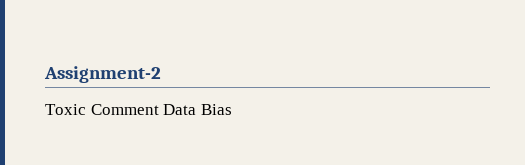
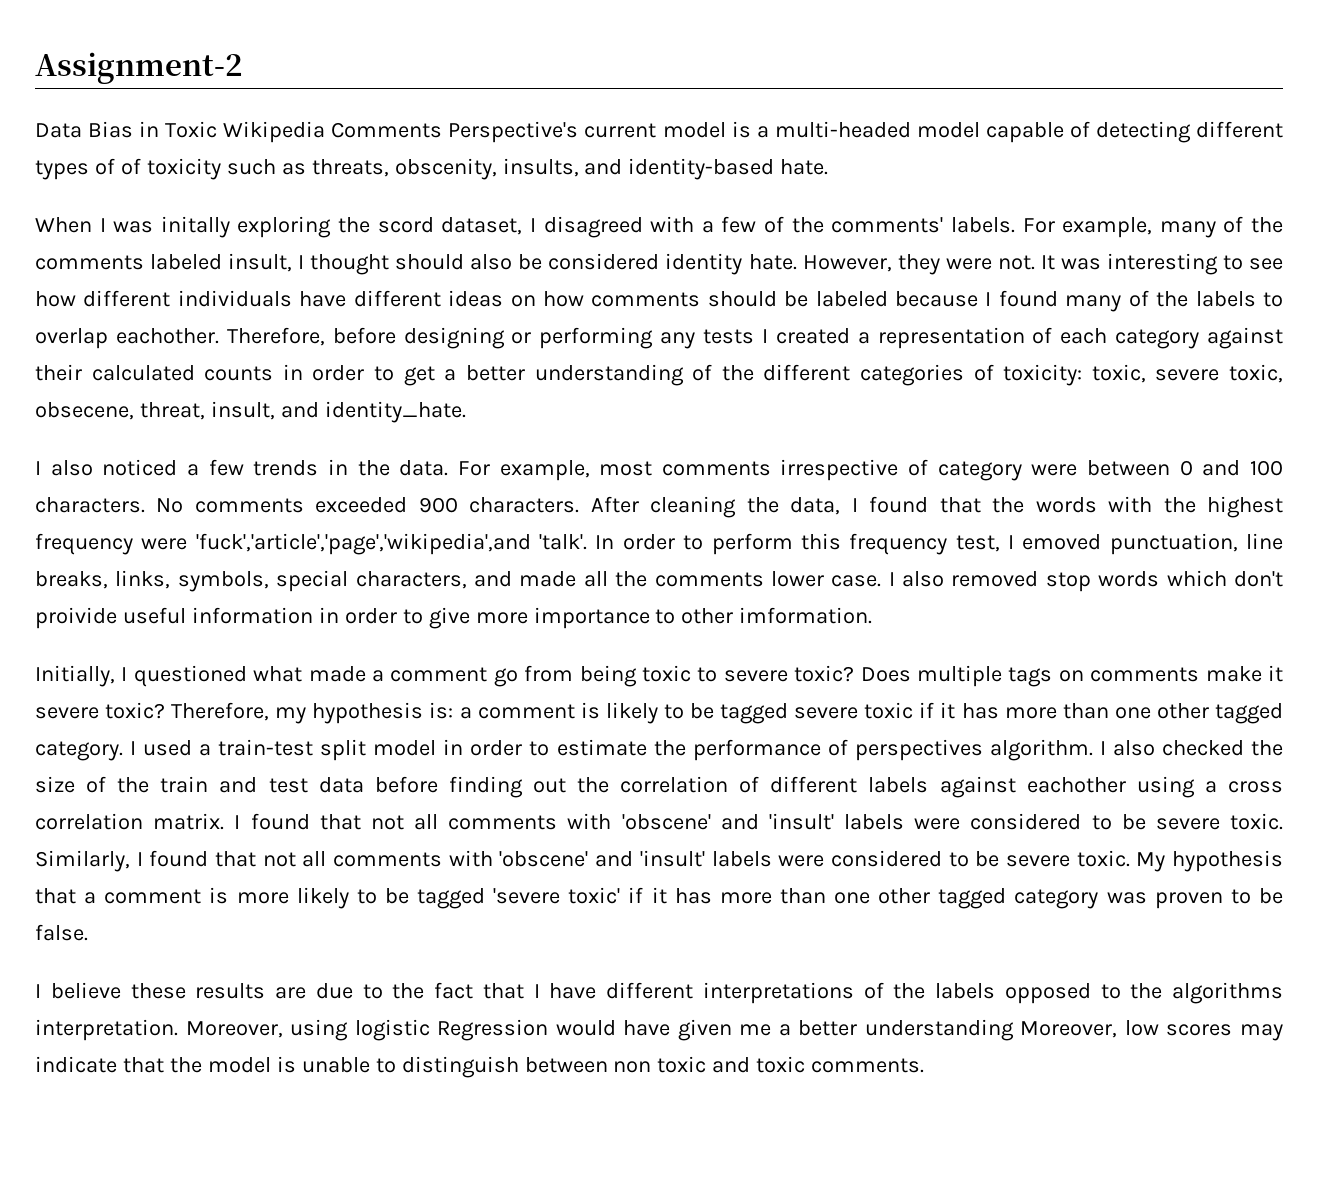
[45,104,232,115] Toxic Comment Data Bias -> [35,121,1283,143] [35,158,829,180] [35,216,1283,238] [35,253,1283,275] [35,290,1284,312] [35,327,1283,349] [35,364,1283,386] [35,401,466,423] [35,459,1283,481] [35,496,1284,518] [35,533,1284,555] [35,570,1284,592] [35,607,873,629] [35,665,1283,687] [35,702,1283,724] [35,739,1283,761] [35,776,1284,798] [35,813,1283,830] [35,850,1284,872] [35,887,1284,909] [35,924,88,941] [35,982,1283,1004] [35,1019,1283,1041] [35,1056,925,1078] Data Bias in Toxic Wikipedia Comments Perspective's current model is a multi-headed model capable of detecting different types of of toxicity such as threats, obscenity, insults, and identity-based hate. // When I was initally exploring the scord dataset, I disagreed with a few of the comments' labels. For example, many of the comments labeled insult, I thought should also be considered identity hate. However, they were not. It was interesting to see how different individuals have different ideas on how comments should be labeled because I found many of the labels to overlap eachother. Therefore, before designing or performing any tests I created a representation of each category against their calculated counts in order to get a better understanding of the different categories of toxicity: toxic, severe toxic, obsecene, threat, insult, and identity_hate. // I also noticed a few trends in the data. For example, most comments irrespective of category were between 0 and 100 characters. No comments exceeded 900 characters. After cleaning the data, I found that the words with the highest frequency were 'fuck','article','page','wikipedia',and 'talk'. In order to perform this frequency test, I emoved punctuation, line breaks, links, symbols, special characters, and made all the comments lower case. I also removed stop words which don't proivide useful information in order to give more importance to other imformation. // Initially, I questioned what made a comment go from being toxic to severe toxic? Does multiple tags on comments make it severe toxic? Therefore, my hypothesis is: a comment is likely to be tagged severe toxic if it has more than one other tagged category. I used a train-test split model in order to estimate the performance of perspectives algorithm. I also checked the size of the train and test data before finding out the correlation of different labels against eachother using a cross correlation matrix. I found that not all comments with 'obscene' and 'insult' labels were considered to be severe toxic. Similarly, I found that not all comments with 'obscene' and 'insult' labels were considered to be severe toxic. My hypothesis that a comment is more likely to be tagged 'severe toxic' if it has more than one other tagged category was proven to be false. // I believe these results are due to the fact that I have different interpretations of the labels opposed to the algorithms interpretation. Moreover, using logistic Regression would have given me a better understanding Moreover, low scores may indicate that the model is unable to distinguish between non toxic and toxic comments.

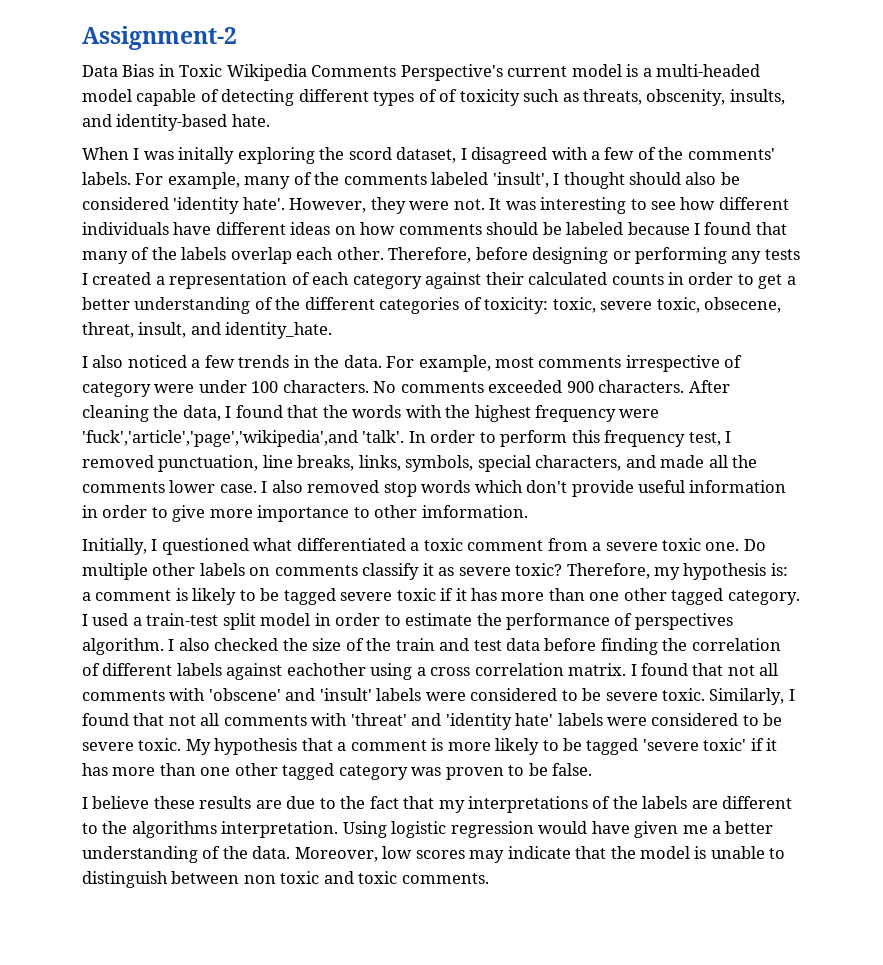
[228,253,293,272] insult, -> [492,172,549,188] 'insult',
[665,253,797,275] identity hate. -> [173,197,285,214] 'identity hate'.
(1058, 298) none -> [755,222,787,235] that
[1263,292,1284,307] [35,328,219,349] to overlap eachother. -> [230,247,384,264] overlap each other.
[1087,460,1241,476] between 0 and -> [198,380,247,393] under
[1022,534,1102,550] emoved -> [82,455,154,468] removed
[35,607,117,629] proivide -> [571,480,634,497] provide
[308,665,1283,687] made a comment go from being toxic to severe toxic? Does multiple tags on comments make it -> [296,538,766,551] [82,563,455,580] differentiated a toxic comment from a severe toxic one. Do multiple other labels on comments classify it as
[532,778,566,793] out -> (658, 646) none
[499,850,705,867] 'obscene' and 'insult' -> [350,713,554,730] 'threat' and 'identity hate'
[533,982,693,999] I have different -> [438,800,465,813] my
[1004,983,1091,1004] opposed -> [691,796,793,809] are different
[185,1019,549,1041] Moreover, using logistic Regression -> [342,821,534,838] Using logistic regression
(1014, 1030) none -> [202,846,291,859] of the data.

